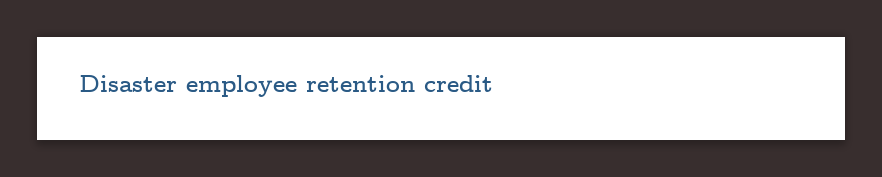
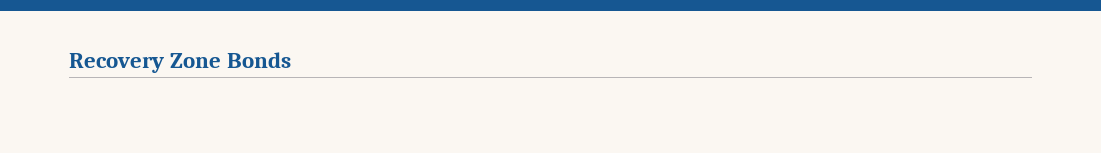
[79,75,493,97] Disaster employee retention credit -> [69,52,292,73] Recovery Zone Bonds

